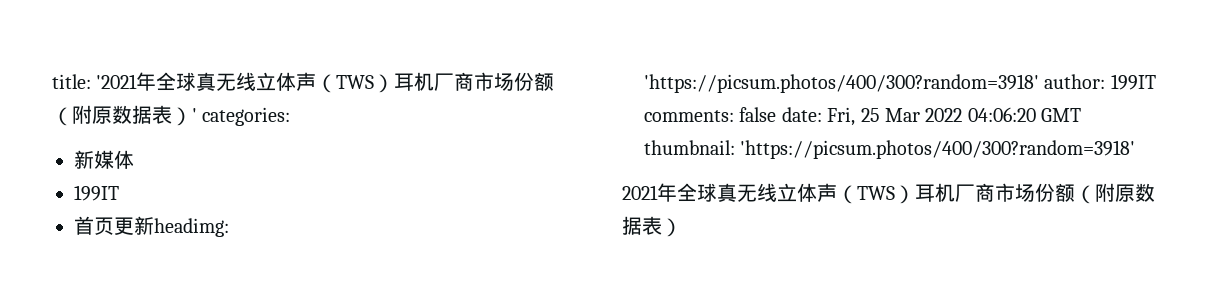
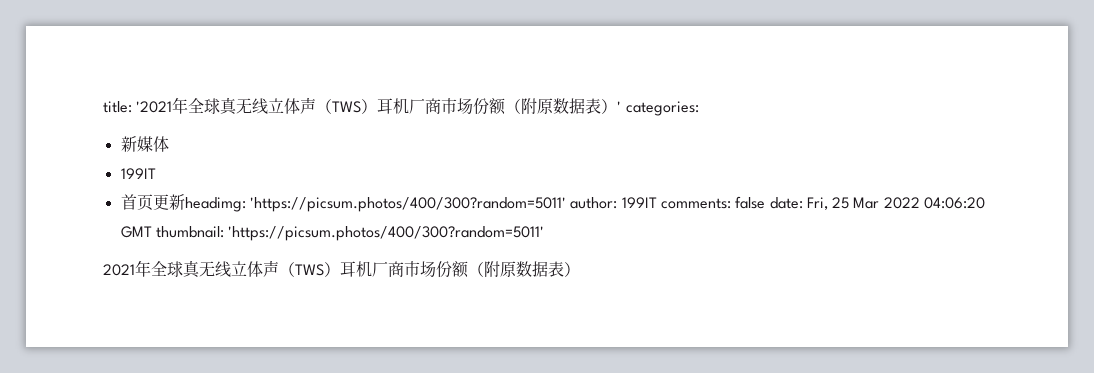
[644,74,1039,93] 'https://picsum.photos/400/300?random=3918' -> [249,197,566,212] 'https://picsum.photos/400/300?random=5011'
[740,140,1136,159] 'https://picsum.photos/400/300?random=3918' -> [228,226,545,241] 'https://picsum.photos/400/300?random=5011'

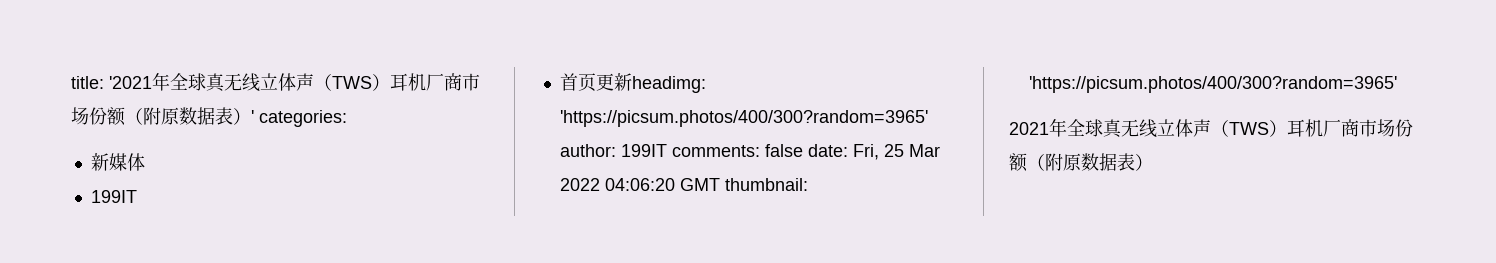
[249,197,566,212] 'https://picsum.photos/400/300?random=5011' -> [559,110,928,127] 'https://picsum.photos/400/300?random=3965'
[228,226,545,241] 'https://picsum.photos/400/300?random=5011' -> [1028,76,1397,93] 'https://picsum.photos/400/300?random=3965'

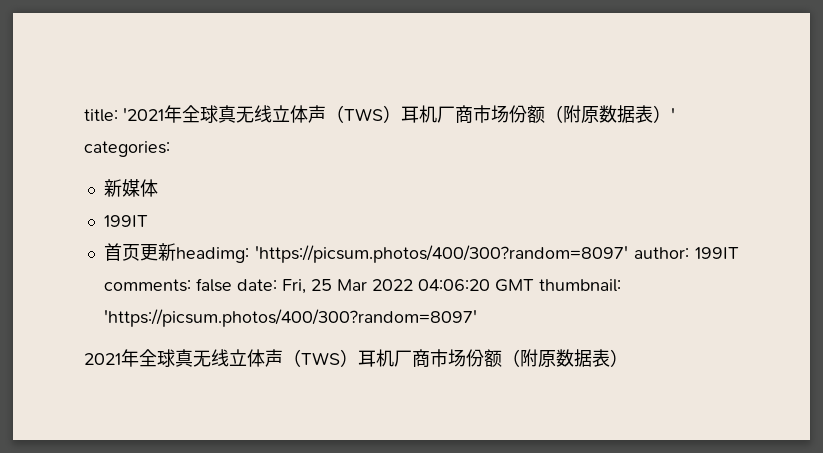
[559,110,928,127] 'https://picsum.photos/400/300?random=3965' -> [254,245,628,263] 'https://picsum.photos/400/300?random=8097'
[1028,76,1397,93] 'https://picsum.photos/400/300?random=3965' -> [103,309,477,327] 'https://picsum.photos/400/300?random=8097'

